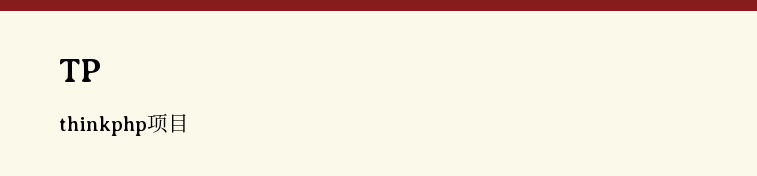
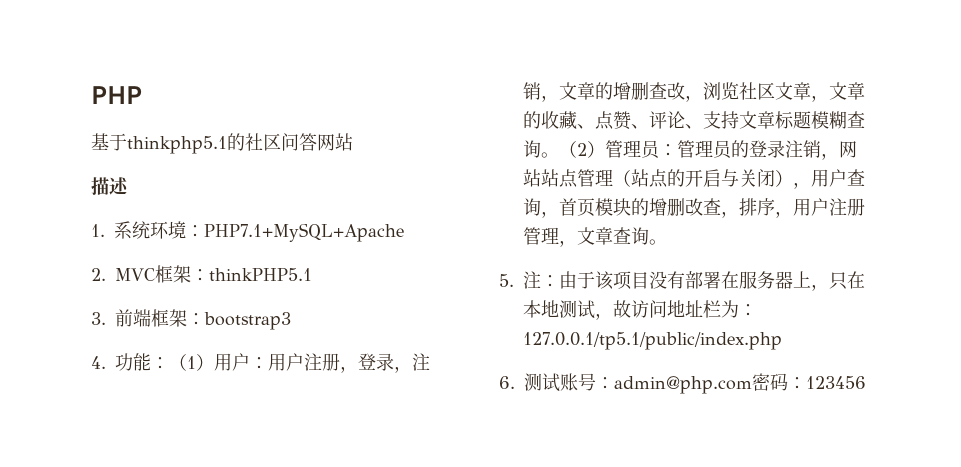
[59,59,101,82] [59,113,189,136] TP // thinkphp项目 -> [91,86,142,104] [91,133,353,154] [91,177,129,195] [91,221,404,242] [91,265,312,283] [91,309,291,330] [91,353,430,373] [523,82,865,102] [523,111,865,130] [523,140,857,160] [523,169,865,189] [523,198,865,218] [523,227,667,247] [499,271,865,291] [523,300,757,320] [523,332,782,350] [499,373,866,394] PHP // 基于thinkphp5.1的社区问答网站 // 描述 // 1.系统环境：PHP7.1+MySQL+Apache // 2. MVC框架：thinkPHP5.1 // 3.前端框架：bootstrap3 // 4.功能：（1）用户：用户注册，登录，注销，文章的增删查改，浏览社区文章，文章的收藏、点赞、评论、支持文章标题模糊查询。（2）管理员：管理员的登录注销，网站站点管理（站点的开启与关闭），用户查询，首页模块的增删改查，排序，用户注册管理，文章查询。 // 5.注：由于该项目没有部署在服务器上，只在本地测试，故访问地址栏为：127.0.0.1/tp5.1/public/index.php // 6.测试账号：admin@php.com密码：123456

